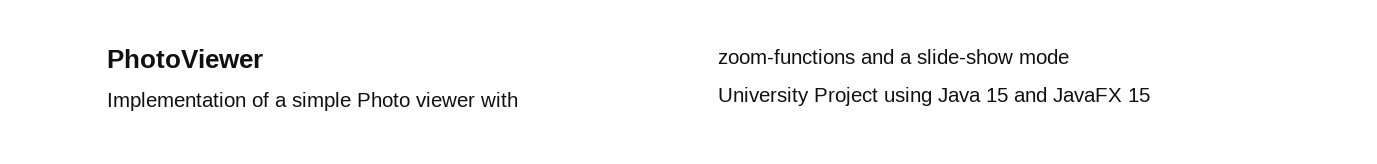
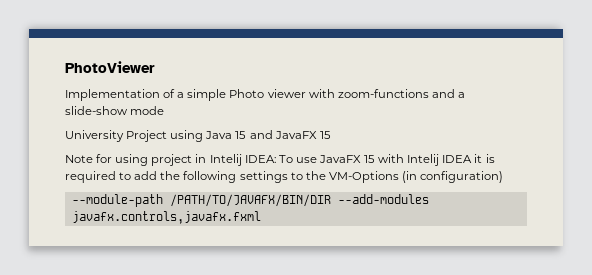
(1150, 95) none -> [65,154,495,166] [65,171,504,183] [71,194,429,207] [71,211,261,224] // Note for using project in Intelij IDEA: To use JavaFX 15 with Intelij IDEA it is required to add the following settings to the VM-Options (in configuration) // --module-path /PATH/TO/JAVAFX/BIN/DIR --add-modules javafx.controls,javafx.fxml

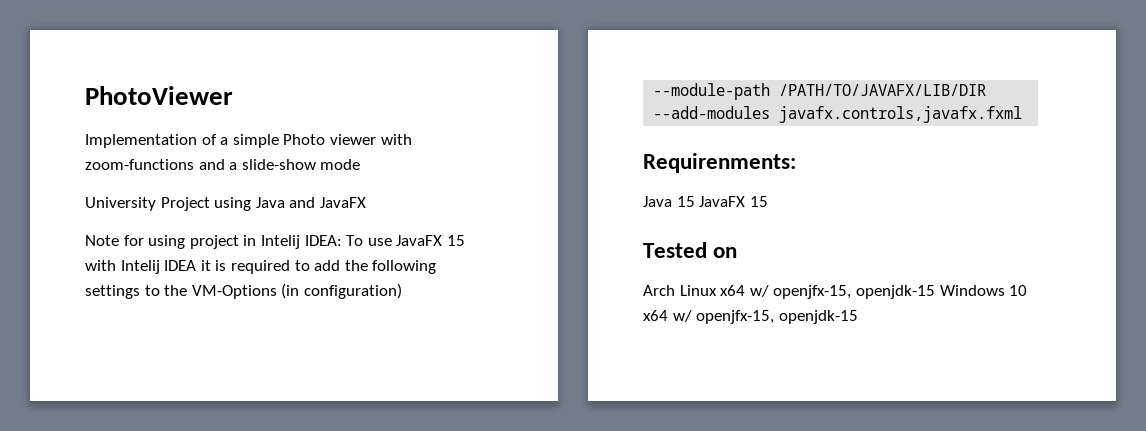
[235,131,247,139] 15 -> (285, 202) none
[319,131,331,139] 15 -> (366, 202) none
[169,194,331,207] /PATH/TO/JAVAFX/BIN/DIR -> [779,84,987,96] /PATH/TO/JAVAFX/LIB/DIR
(261, 217) none -> [643,153,796,173] [643,196,768,207] [643,242,738,258] [643,285,1028,299] [643,310,858,324] // Requirenments: // Java 15 JavaFX 15 // Tested on // Arch Linux x64 w/ openjfx-15, openjdk-15 Windows 10 x64 w/ openjfx-15, openjdk-15

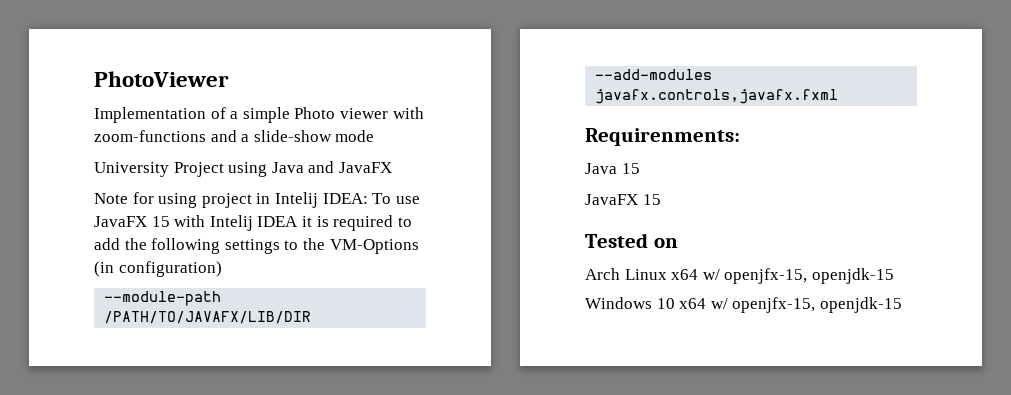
(695, 201) none -> (640, 168) //
(935, 292) none -> (894, 276) //

